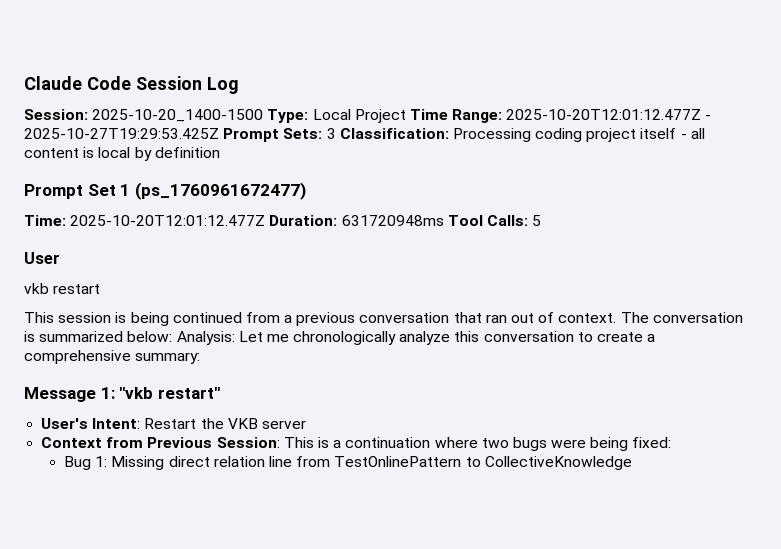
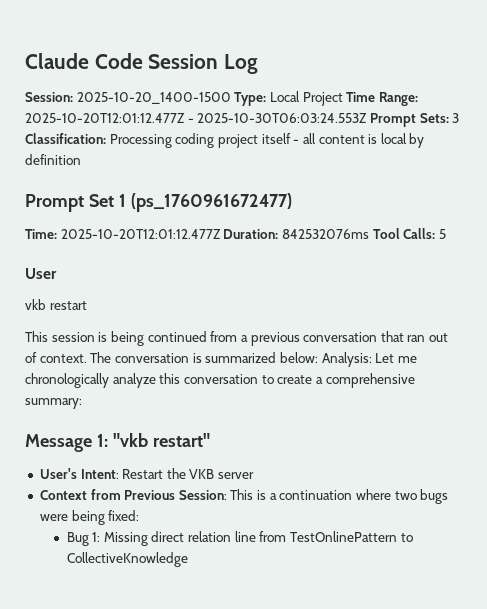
[24,128,219,139] 2025-10-27T19:29:53.425Z -> [197,113,368,123] 2025-10-30T06:03:24.553Z
[341,215,444,226] 631720948ms -> [281,229,369,239] 842532076ms

